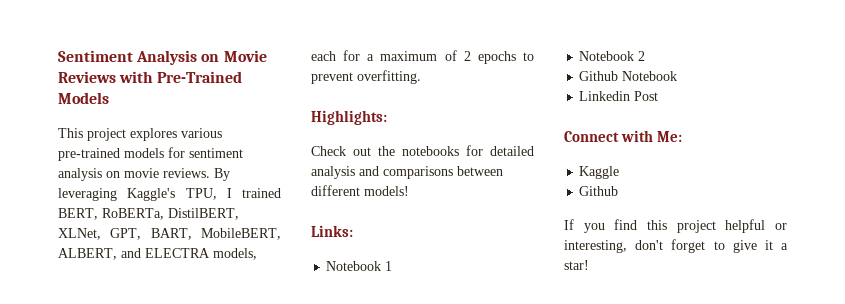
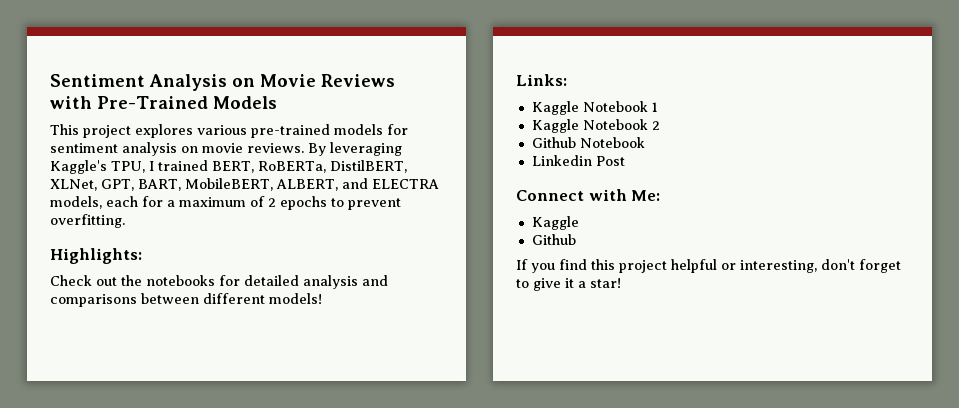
(353, 231) none -> [531,101,579,115] Kaggle
(393, 266) none -> [531,119,579,133] Kaggle

